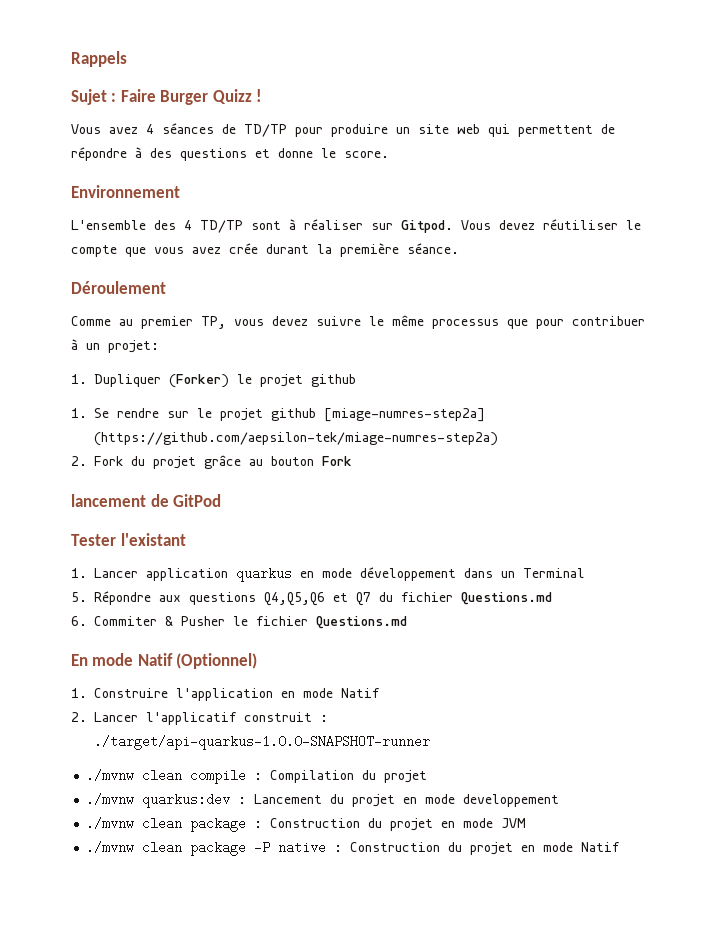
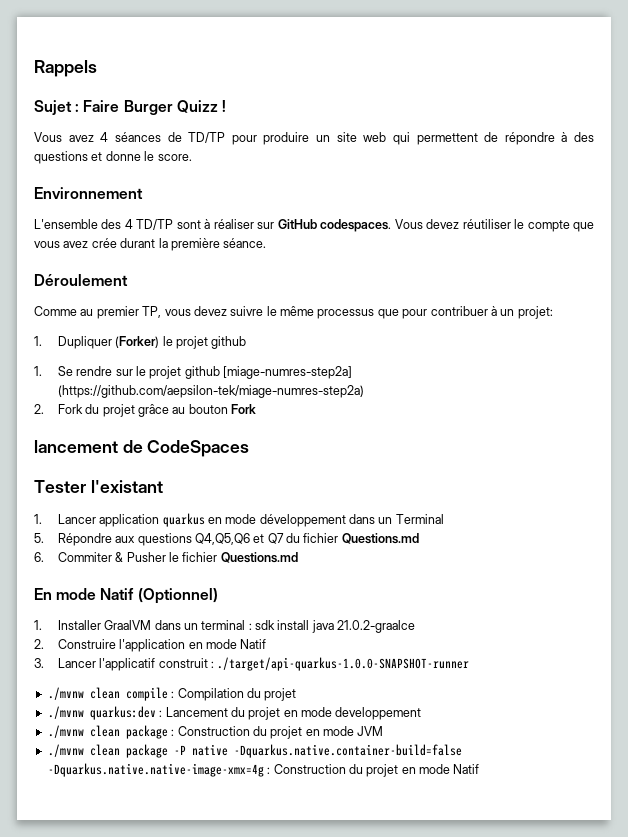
[401,220,453,233] Gitpod. -> [277,219,392,232] GitHub codespaces.
[173,494,222,507] GitPod -> [147,440,250,457] CodeSpaces
(87, 693) none -> [57,620,416,633] [34,639,44,649] Installer GraalVM dans un terminal : sdk install java 21.0.2-graalce // 2.
[71,712,87,722] 2. -> [34,658,44,668] 3.
(327, 847) none -> [233,744,462,758] [47,763,264,777] -Dquarkus.native.container-build=false -Dquarkus.native.native-image-xmx=4g

